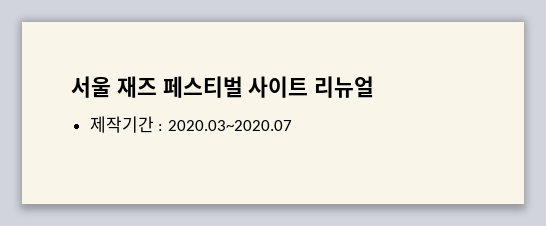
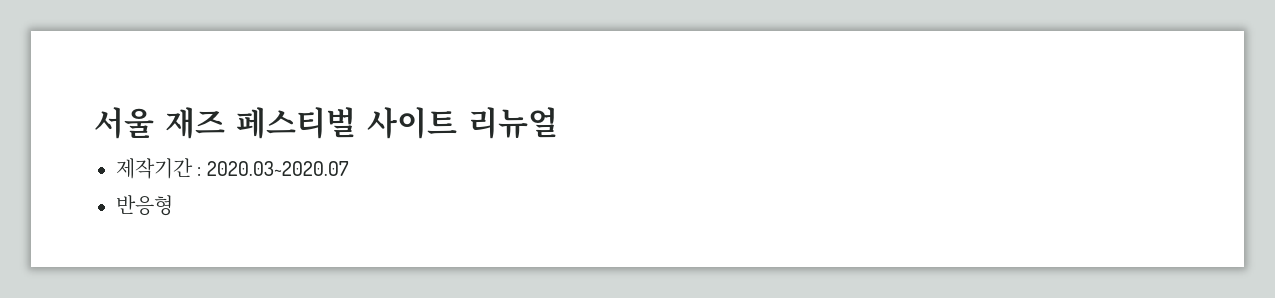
(292, 125) none -> [116,195,173,216] // 반응형

